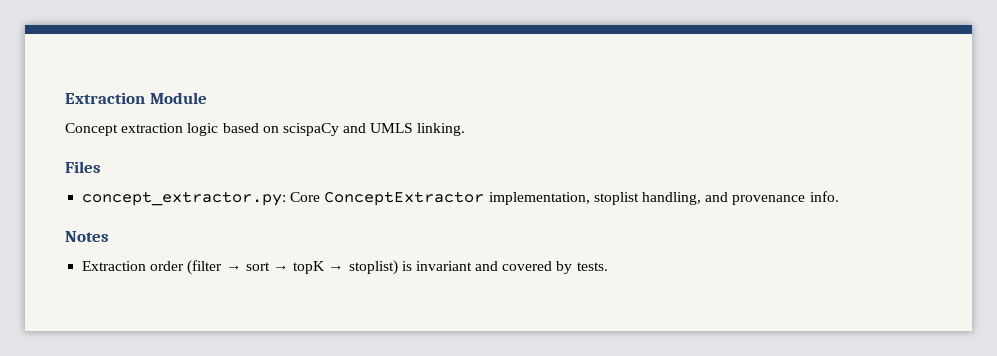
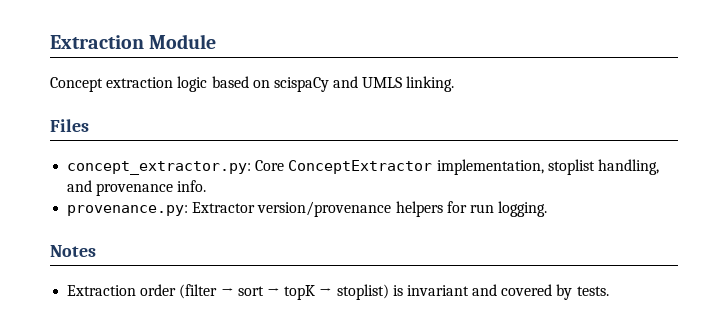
(839, 196) none -> [67,201,548,217] // provenance.py: Extractor version/provenance helpers for run logging.

